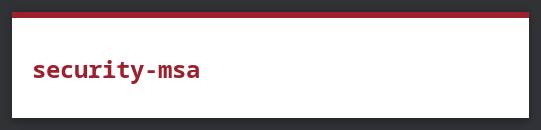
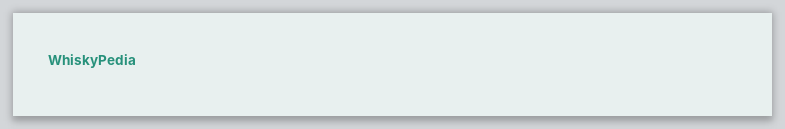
[32,60,200,84] security-msa -> [48,54,136,68] WhiskyPedia

